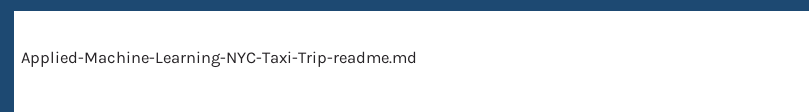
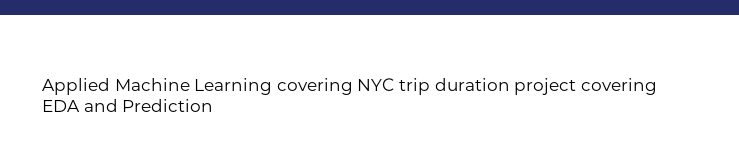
[21,51,417,68] Applied-Machine-Learning-NYC-Taxi-Trip-readme.md -> [42,78,657,95] [42,99,214,112] Applied Machine Learning covering NYC trip duration project covering EDA and Prediction

